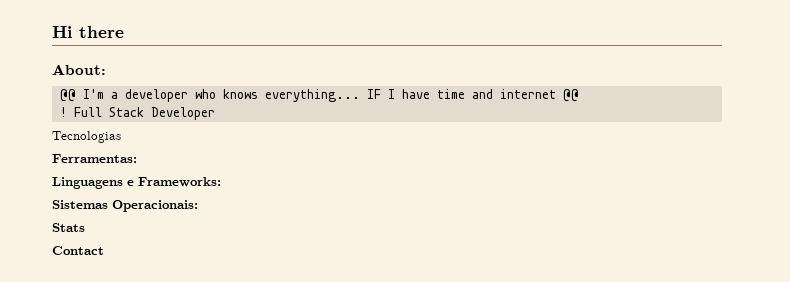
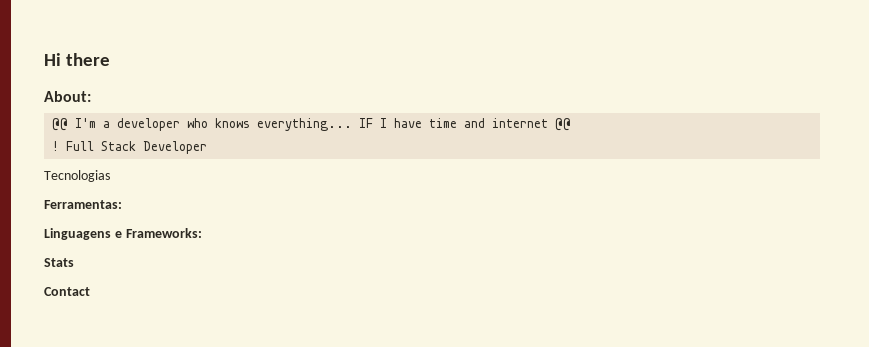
[52,200,198,212] // Sistemas Operacionais: -> (202, 233) none

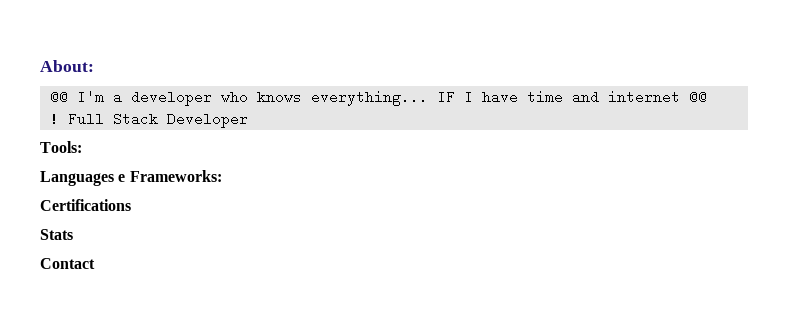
[44,53,111,66] Hi there // -> (40, 66) none
[44,170,110,182] [44,200,122,209] [44,228,111,240] Tecnologias // Ferramentas: // Linguagens -> [40,141,82,153] [40,171,114,186] Tools: // Languages
(202, 233) none -> [40,199,131,211] // Certifications

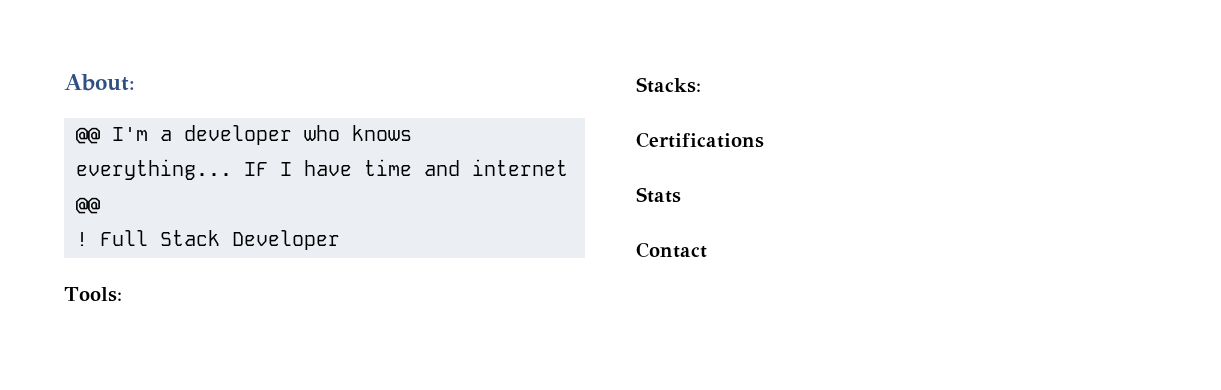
[40,170,222,186] Languages e Frameworks: -> [636,77,701,93] Stacks:

